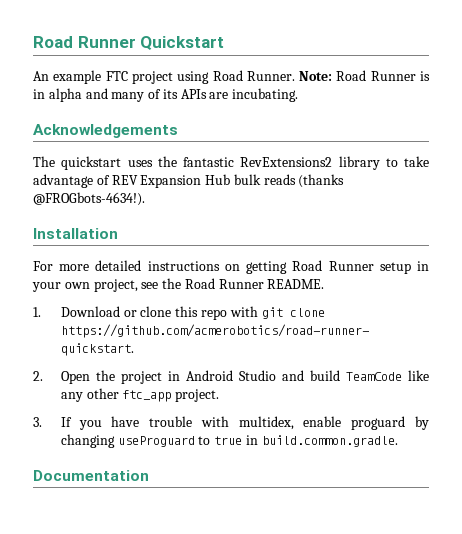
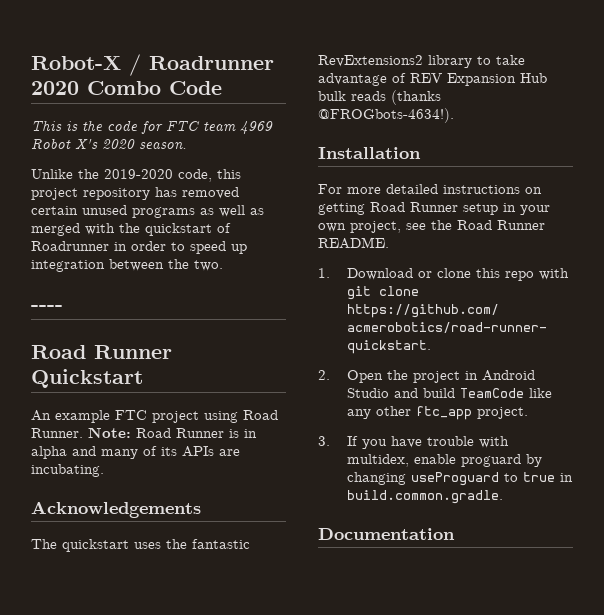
(33, 42) none -> [31,54,274,76] [31,81,222,95] [31,120,273,134] [31,139,187,150] [31,169,241,182] [31,187,239,200] [31,205,264,218] [31,223,231,236] [31,241,247,254] [31,259,223,272] [31,305,63,311] Robot-X / Roadrunner 2020 Combo Code // This is the code for FTC team 4969 Robot X's 2020 season. // Unlike the 2019-2020 code, this project repository has removed certain unused programs as well as merged with the quickstart of Roadrunner in order to speed up integration between the two. // ---- //

